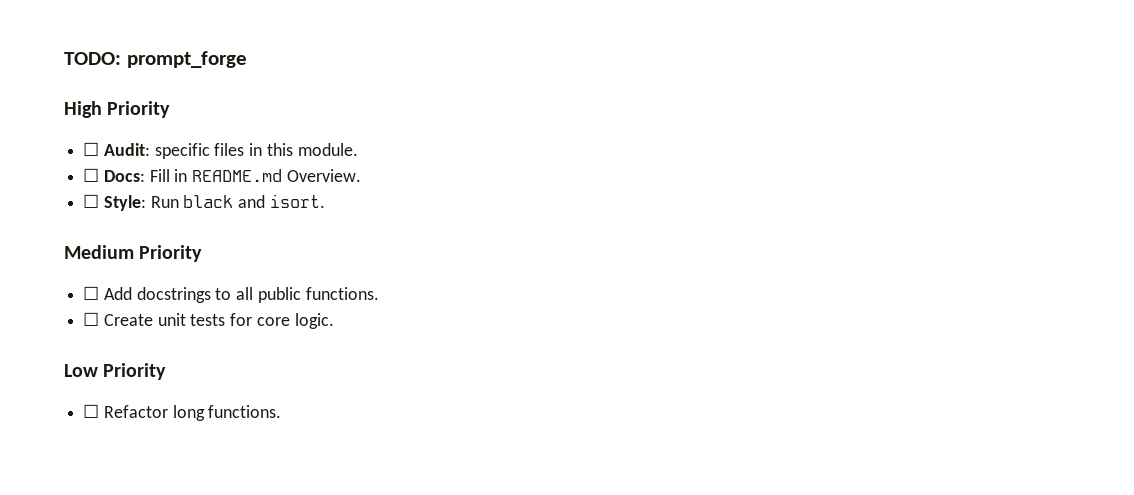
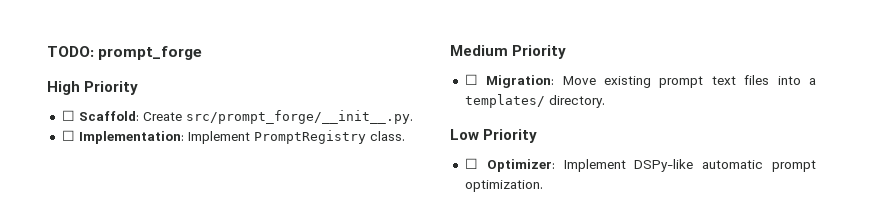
[103,143,358,159] [83,168,361,182] [83,194,325,211] [64,245,203,262] [83,286,379,303] [83,312,334,329] [64,363,167,380] [83,404,282,421] Audit: specific files in this module. // ☐ Docs: Fill in README.md Overview. // ☐ Style: Run black and isort. // Medium Priority // ☐ Add docstrings to all public functions. // ☐ Create unit tests for core logic. // Low Priority // ☐ Refactor long functions. -> [78,110,413,124] [61,130,405,144] [450,45,567,59] [464,74,816,88] [464,94,605,108] [450,129,538,143] [464,158,816,172] [464,180,543,192] Scaffold: Create src/prompt_forge/__init__.py. // ☐ Implementation: Implement PromptRegistry class. // Medium Priority // ☐ Migration: Move existing prompt text files into a templates/ directory. // Low Priority // ☐ Optimizer: Implement DSPy-like automatic prompt optimization.

